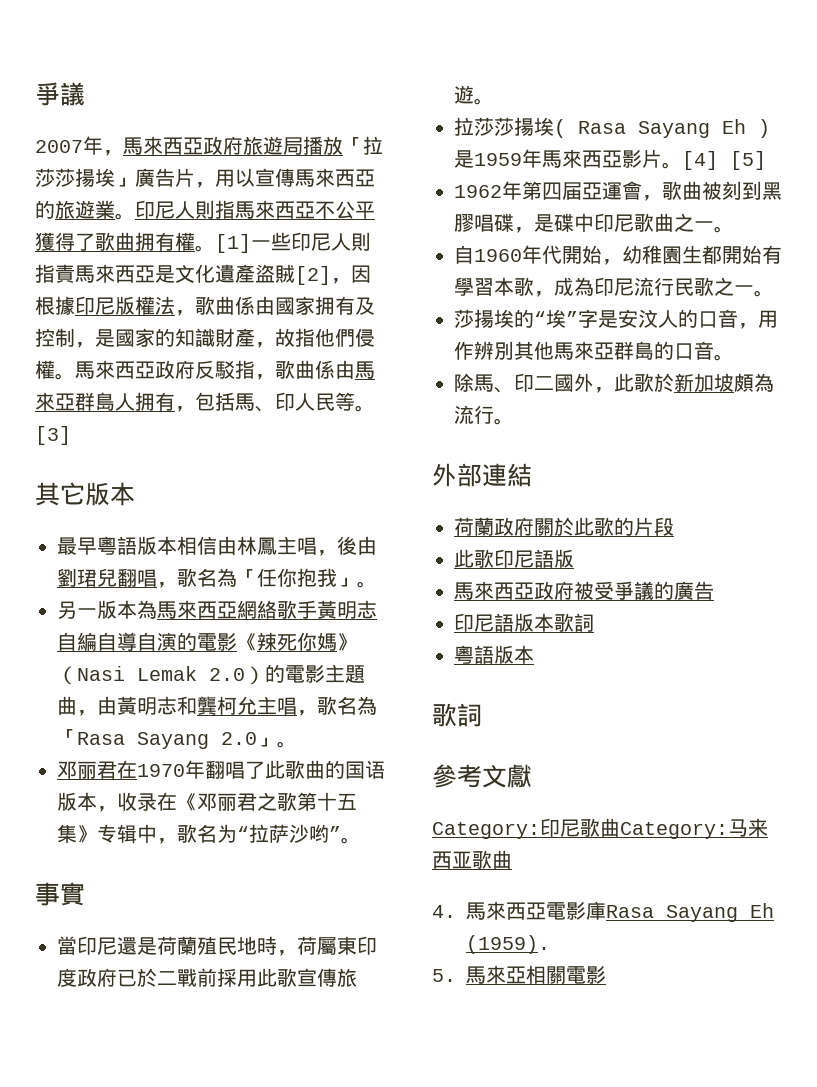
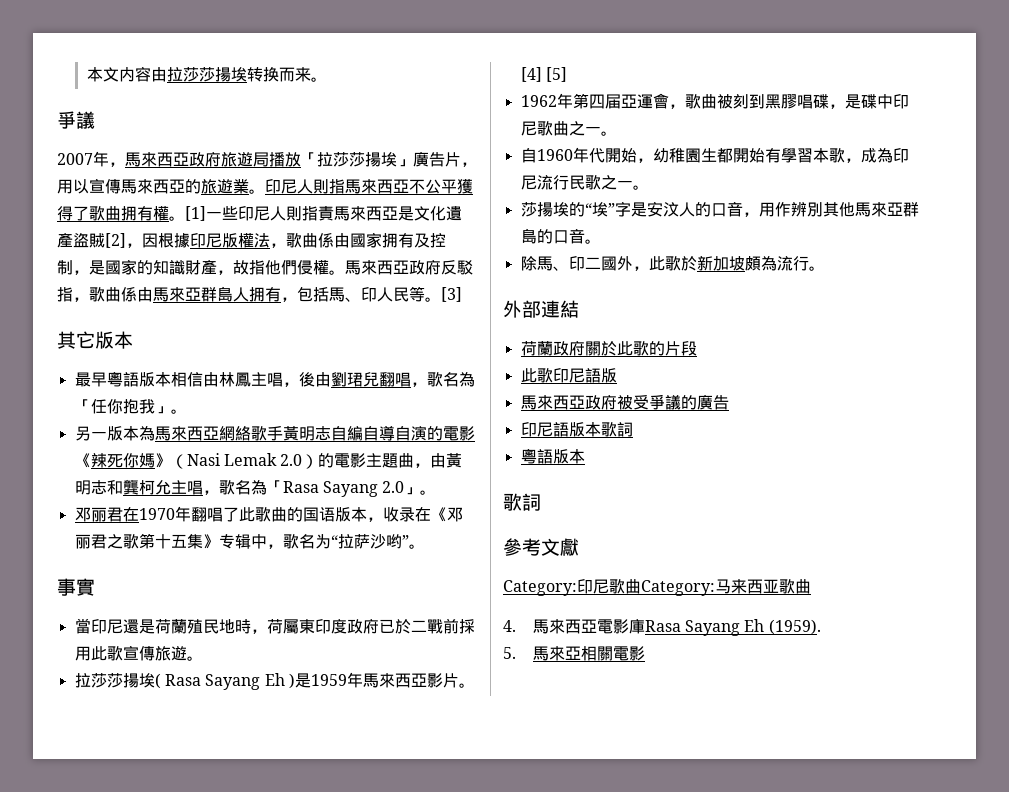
(35, 94) none -> [86,66,327,82] 本文内容由拉莎莎揚埃转换而来。 //

